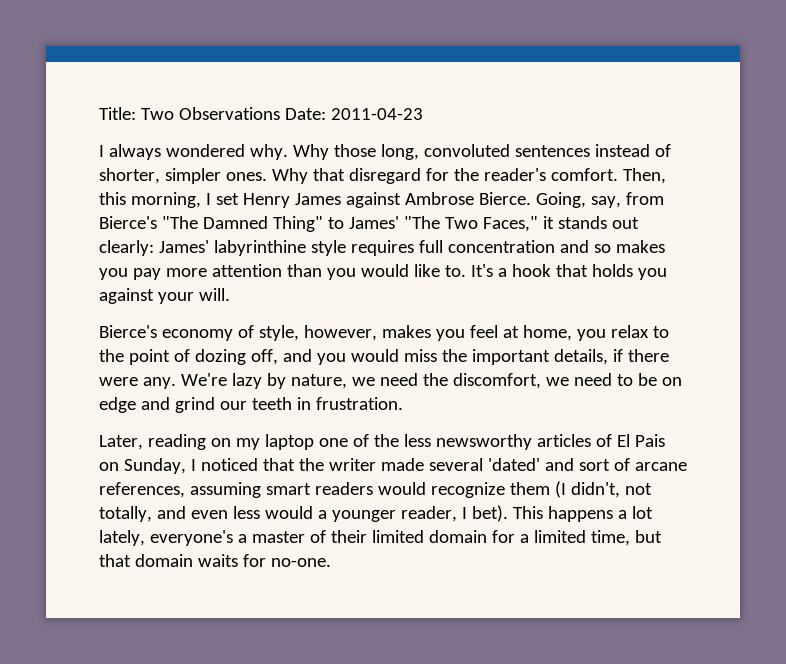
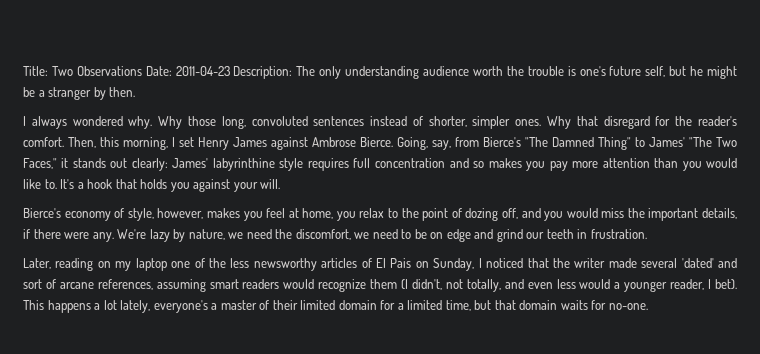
(423, 114) none -> [233,66,738,79] [23,87,136,100] Description: The only understanding audience worth the trouble is one's future self, but he might be a stranger by then.

